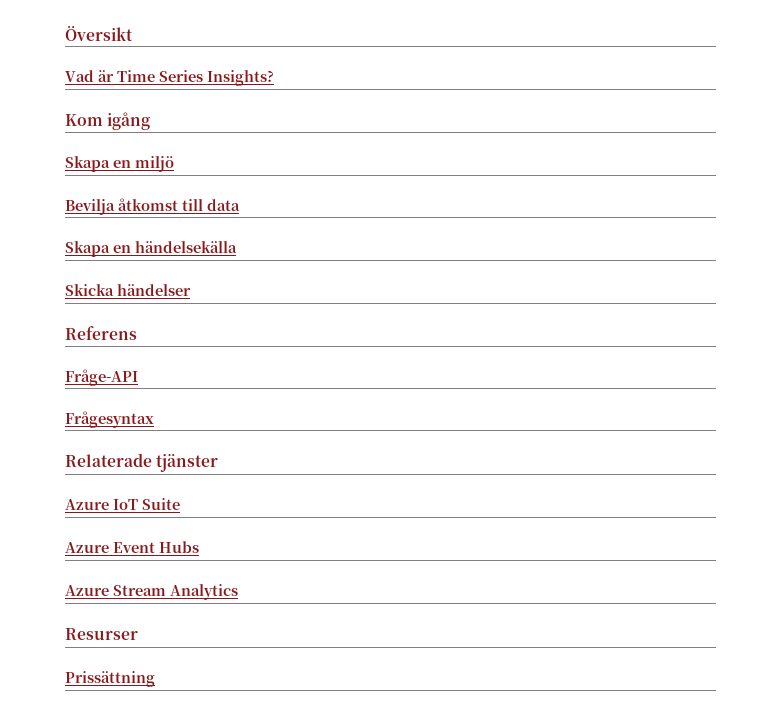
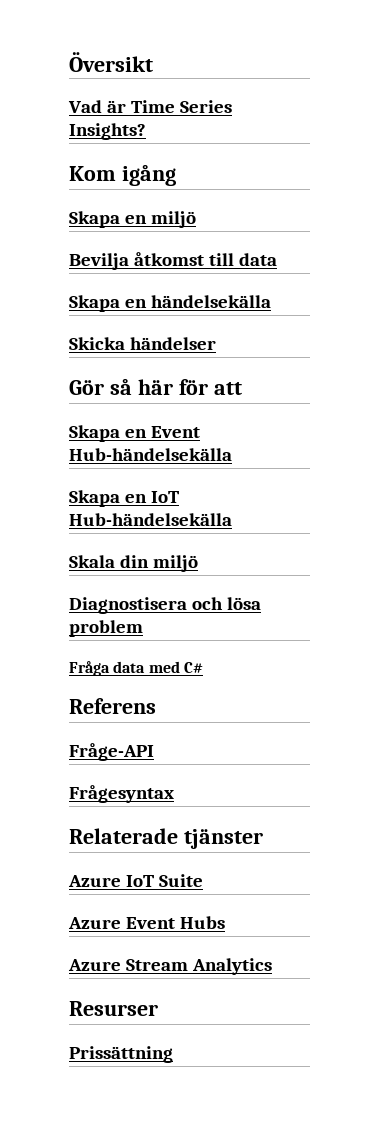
(191, 290) none -> [69,378,242,395] [69,425,201,442] [69,448,232,461] [69,490,180,507] [69,513,232,526] [69,555,199,572] [69,597,262,614] [69,620,143,637] [69,661,203,676] // Gör så här för att // Skapa en Event Hub-händelsekälla // Skapa en IoT Hub-händelsekälla // Skala din miljö // Diagnostisera och lösa problem // Fråga data med C#

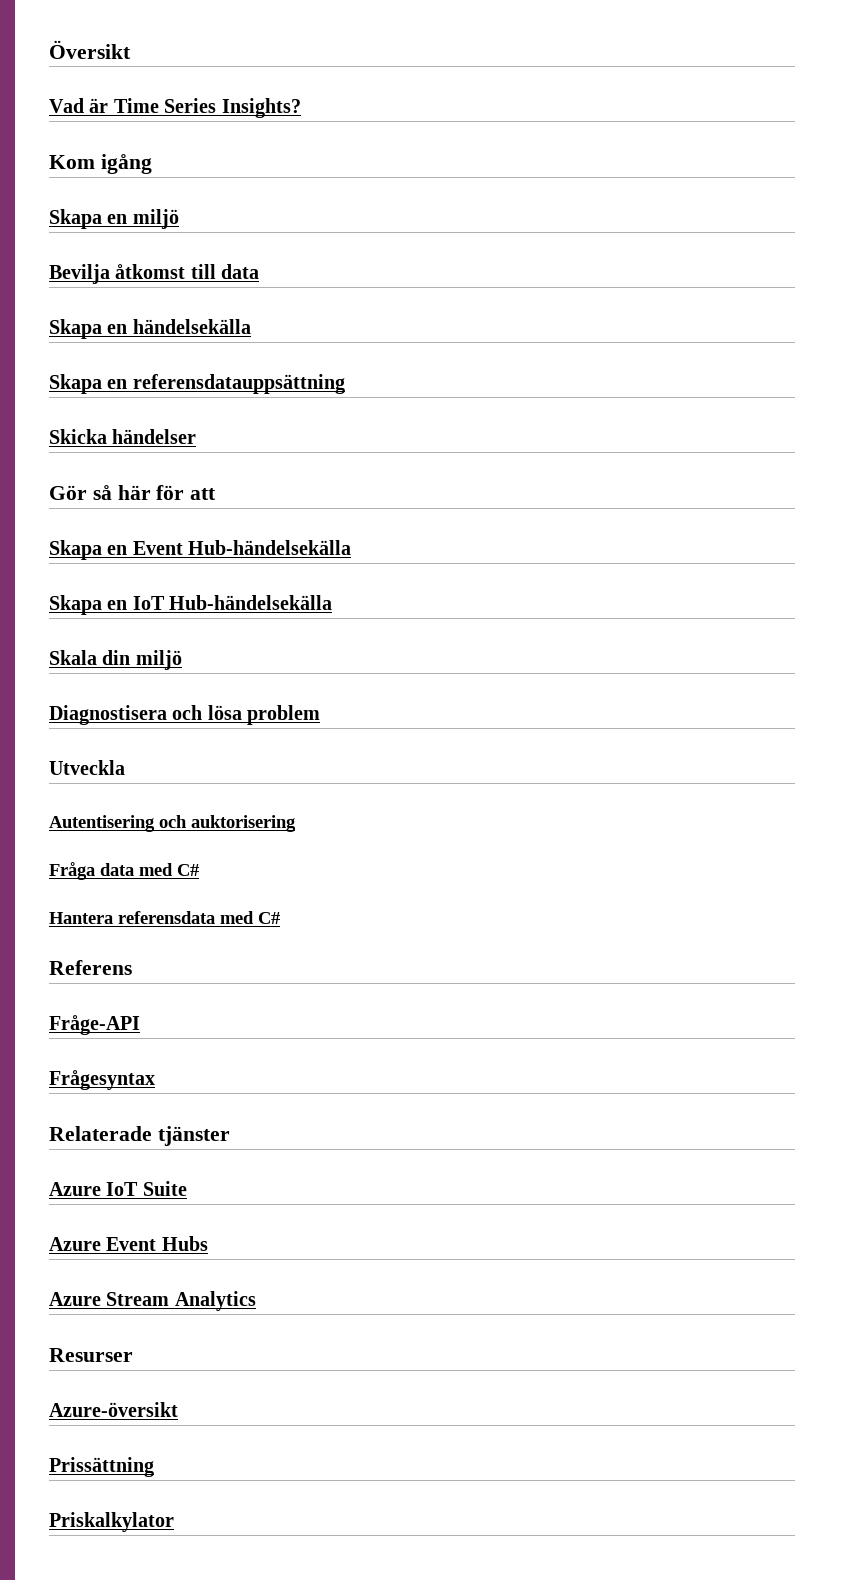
(272, 301) none -> [49,374,345,394] // Skapa en referensdatauppsättning
(143, 628) none -> [49,760,125,775] [49,815,296,832] // Utveckla // Autentisering och auktorisering
(203, 667) none -> [49,911,280,924] // Hantera referensdata med C#
(158, 1008) none -> [49,1402,178,1417] // Azure-översikt
(173, 1054) none -> [49,1512,174,1532] // Priskalkylator

